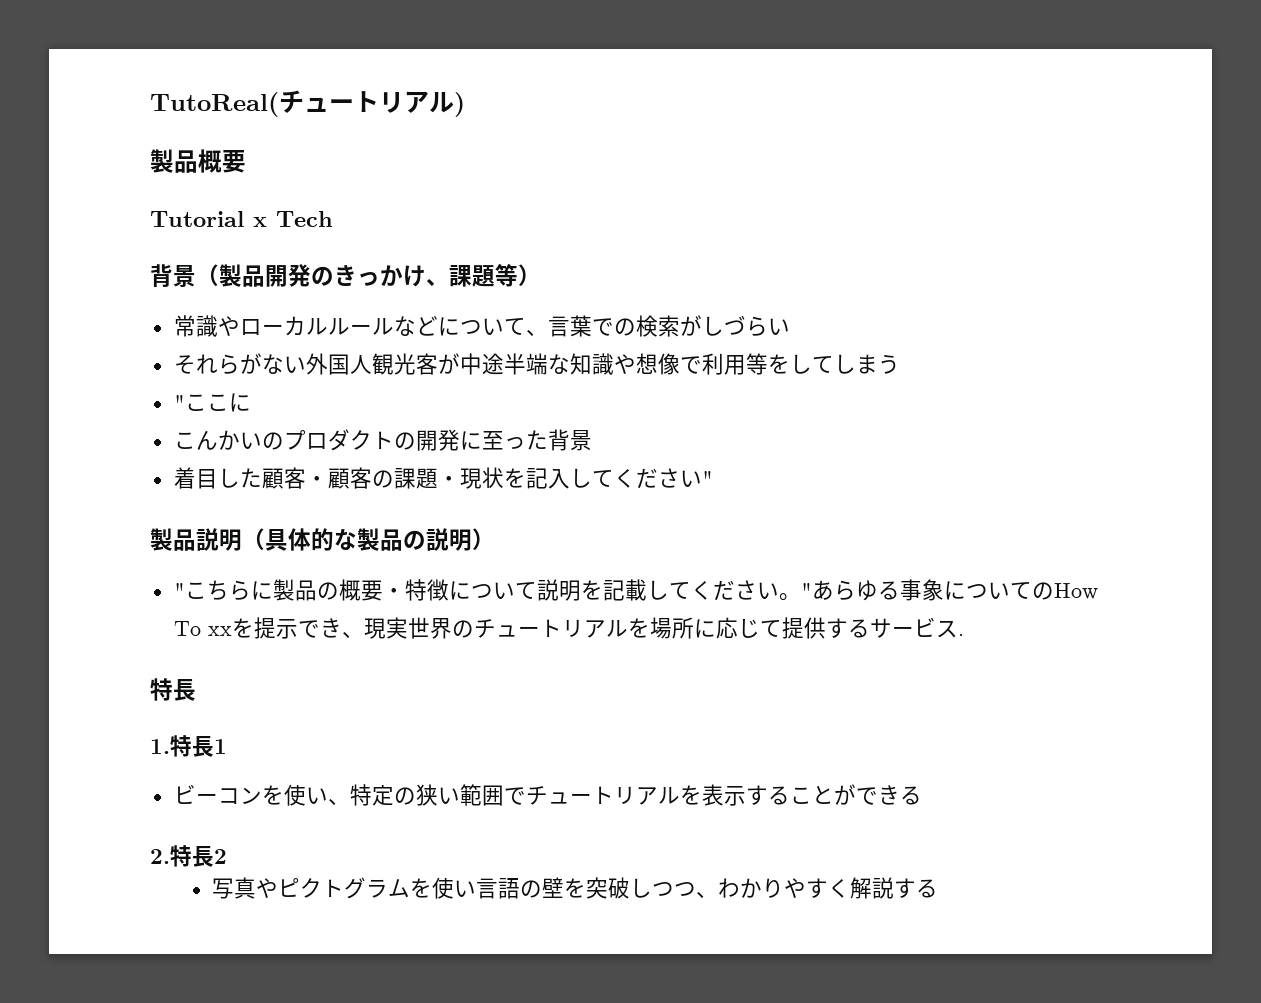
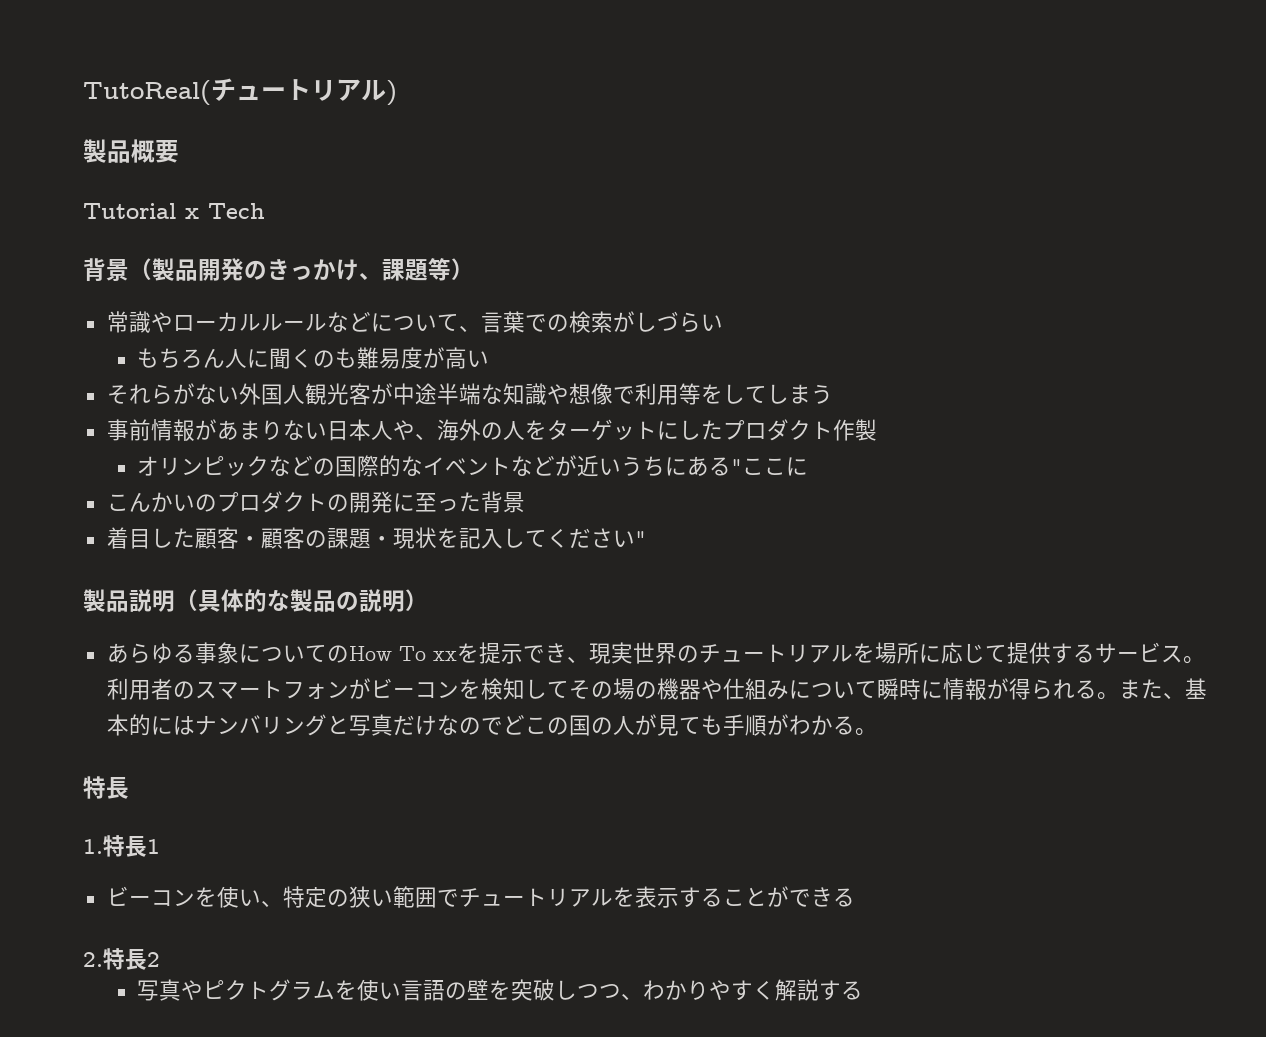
(790, 326) none -> [137,347,490,369] // もちろん人に聞くのも難易度が高い
(900, 364) none -> [106,419,877,442] [137,455,732,477] 事前情報があまりない日本人や、海外の人をターゲットにしたプロダクト作製 // オリンピックなどの国際的なイベントなどが近いうちにある
[173,579,812,601] "こちらに製品の概要・特徴について説明を記載してください。" -> (428, 600) none
[957,634,964,636] . -> [1182,656,1205,664] [106,678,1207,701] [106,714,877,736] 。利用者のスマートフォンがビーコンを検知してその場の機器や仕組みについて瞬時に情報が得られる。また、基本的にはナンバリングと写真だけなのでどこの国の人が見ても手順がわかる。

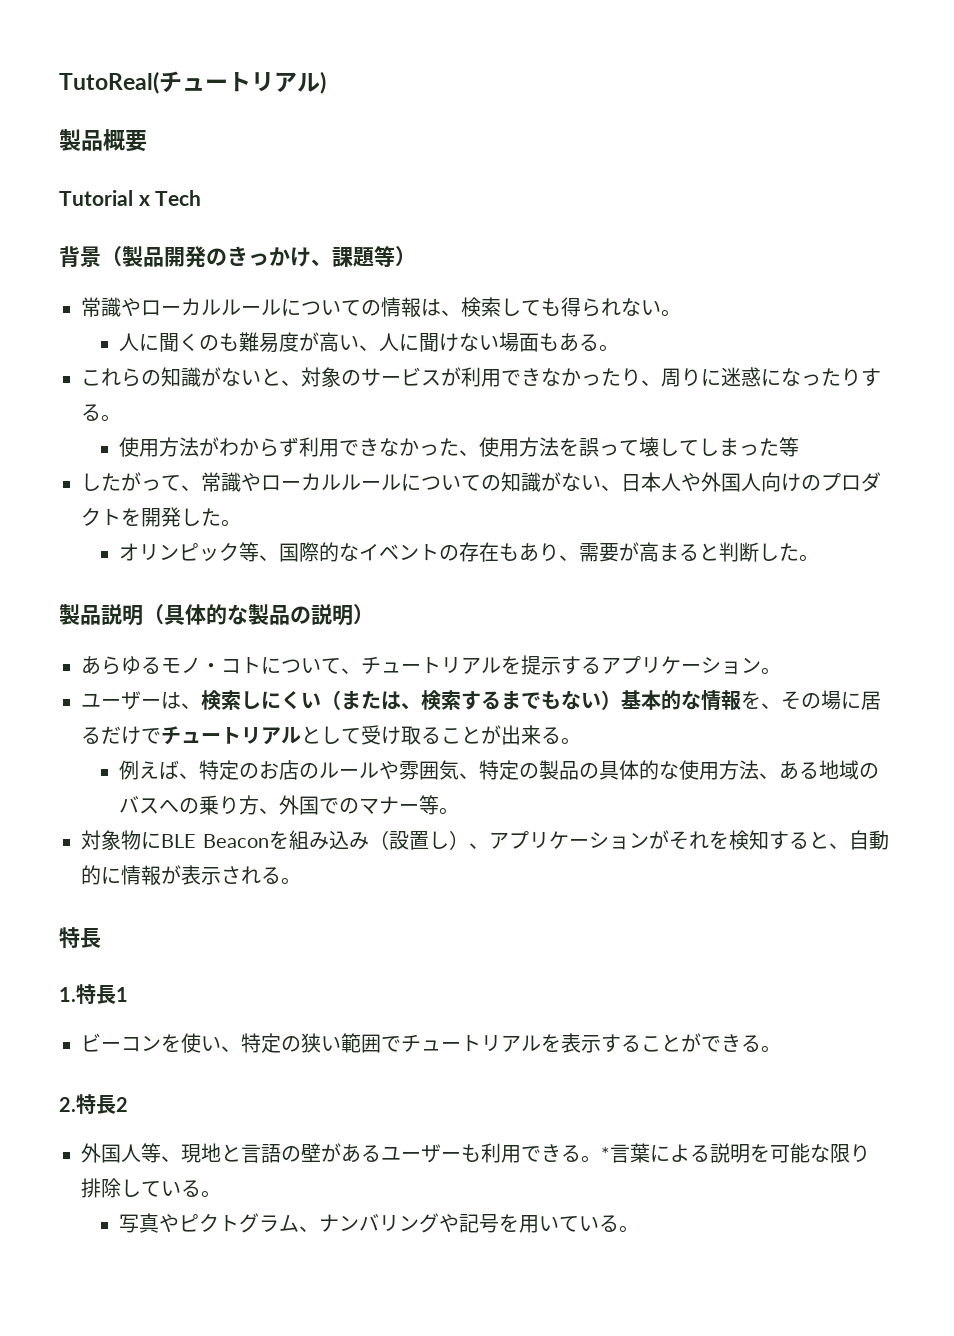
[326,311,723,333] [137,348,226,369] などについて、言葉での検索がしづらい // もちろん -> [281,297,681,318] についての情報は、検索しても得られない。 //
[106,383,833,405] [106,419,877,442] // それらがない外国人観光客が中途半端な知識や想像で利用等をしてしまう // 事前情報があまりない日本人や、海外の人をターゲットにしたプロダクト作製 -> [358,332,619,352] [81,367,881,387] [81,404,121,422] [118,437,799,457] [81,472,881,492] [81,507,241,527] 、人に聞けない場面もある。 // これらの知識がないと、対象のサービスが利用できなかったり、周りに迷惑になったりする。 // 使用方法がわからず利用できなかった、使用方法を誤って壊してしまった等 // したがって、常識やローカルルールについての知識がない、日本人や外国人向けのプロダクトを開発した。
[269,456,336,476] などの -> [238,542,279,562] 等、
[511,455,809,477] [106,491,525,513] [106,527,646,549] などが近いうちにある"ここに // こんかいのプロダクトの開発に至った背景 // 着目した顧客・顧客の課題・現状を記入してください" -> [438,542,819,562] の存在もあり、需要が高まると判断した。
[194,642,1205,664] [106,678,921,700] 事象についてのHow To xxを提示でき、現実世界のチュートリアルを場所に応じて提供するサービス。利用者のスマートフォンがビーコンを検知してその場の機器や仕組みについて瞬時 -> [161,655,781,675] [81,690,881,711] [81,725,581,745] [118,760,879,780] [118,795,459,815] [81,830,889,850] [81,865,101,885] モノ・コトについて、チュートリアルを提示するアプリケーション。 // ユーザーは、検索しにくい（または、検索するまでもない）基本的な情報を、その場に居るだけでチュートリアルとして受け取ることが出来る。 // 例えば、特定のお店のルールや雰囲気、特定の製品の具体的な使用方法、ある地域のバスへの乗り方、外国でのマナー等。 // 対象物にBLE Beaconを組み込み（設置し）、アプリケーションがそれを検知すると、自動的
[1008,678,1053,700] 得ら -> [181,865,241,885] 表示さ
[1118,678,1207,699] [106,714,877,736] また、基本的にはナンバリングと写真だけなのでどこの国の人が見ても手順がわかる。 -> (301, 881) none
(855, 897) none -> [761,1045,781,1053] 。
(160, 959) none -> [81,1143,870,1163] [81,1178,221,1198] // 外国人等、現地と言語の壁があるユーザーも利用できる。*言葉による説明を可能な限り排除している。
[335,979,864,1001] を使い言語の壁を突破しつつ、わかりやすく解説する -> [298,1213,639,1233] 、ナンバリングや記号を用いている。

